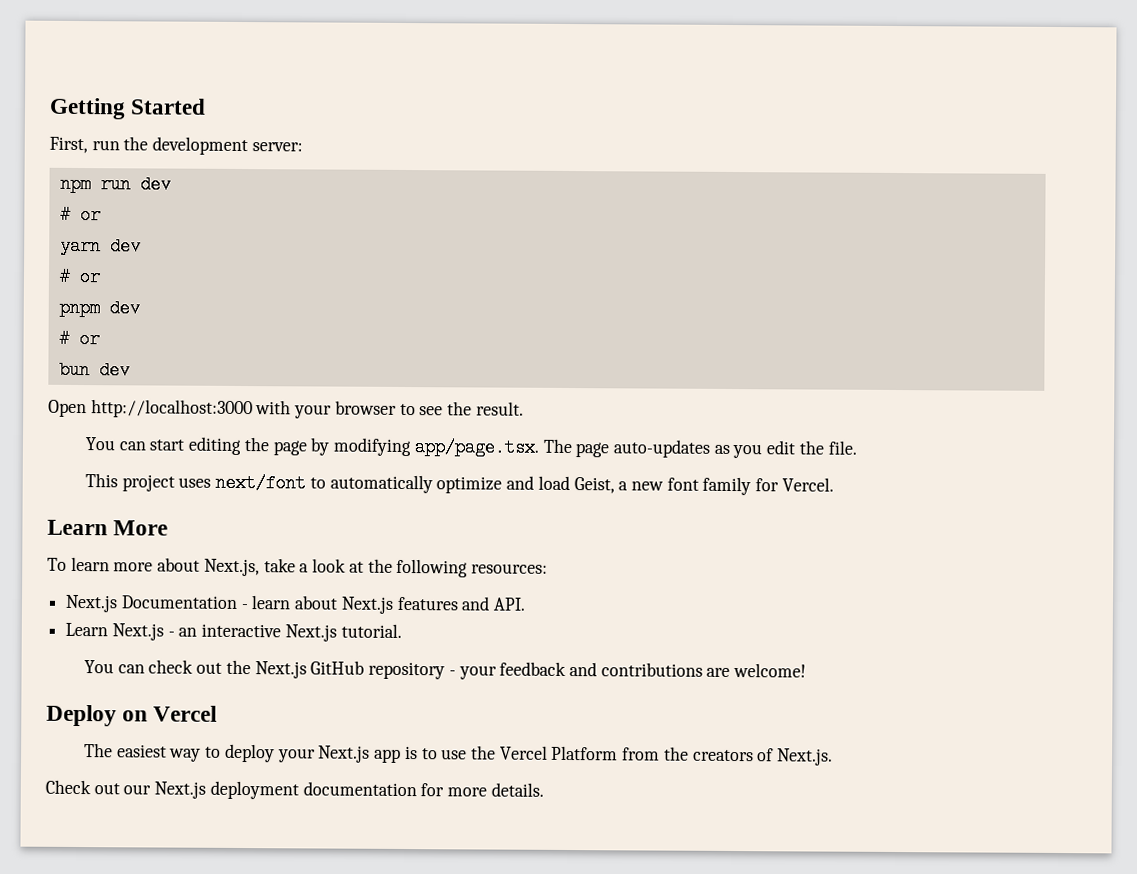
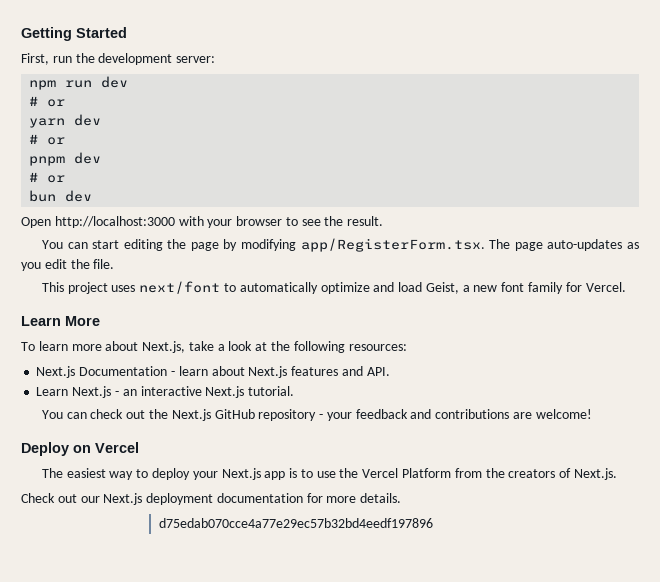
[413,438,539,457] app/page.tsx. -> [300,238,485,252] app/RegisterForm.tsx.
(544, 789) none -> [158,518,433,528] // d75edab070cce4a77e29ec57b32bd4eedf197896

